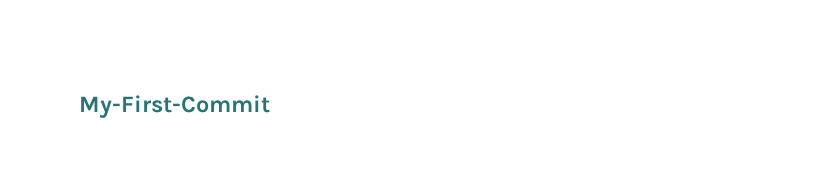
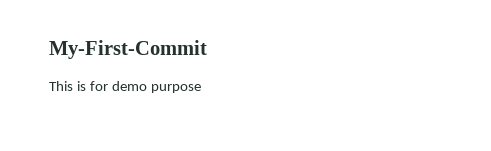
(270, 106) none -> [49,81,201,93] // This is for demo purpose

